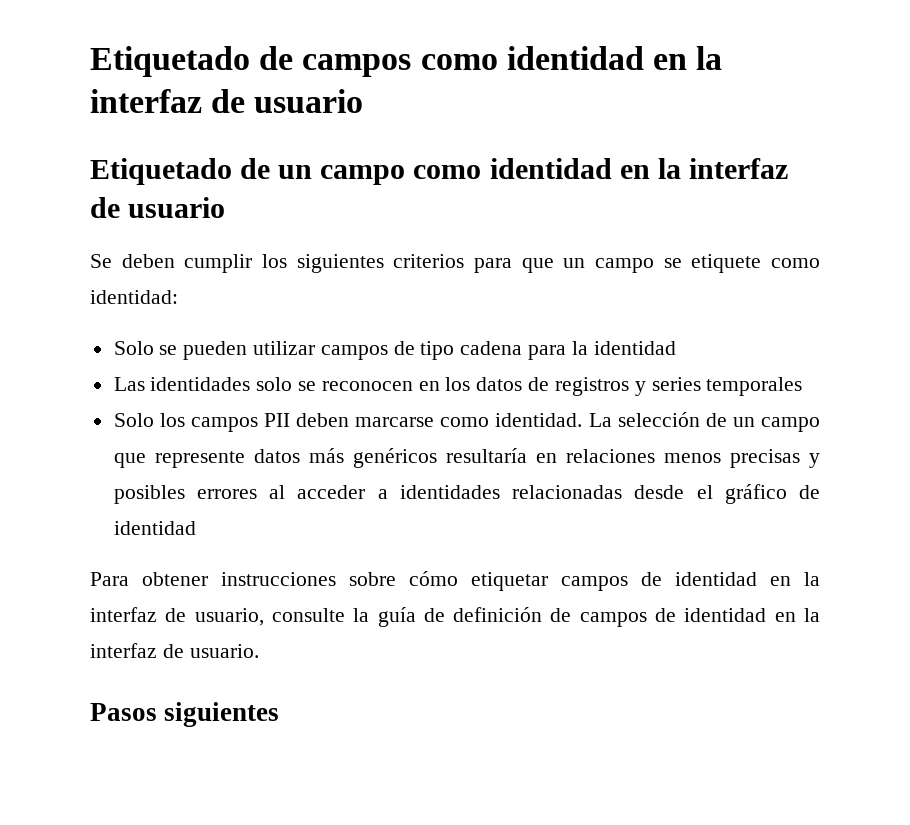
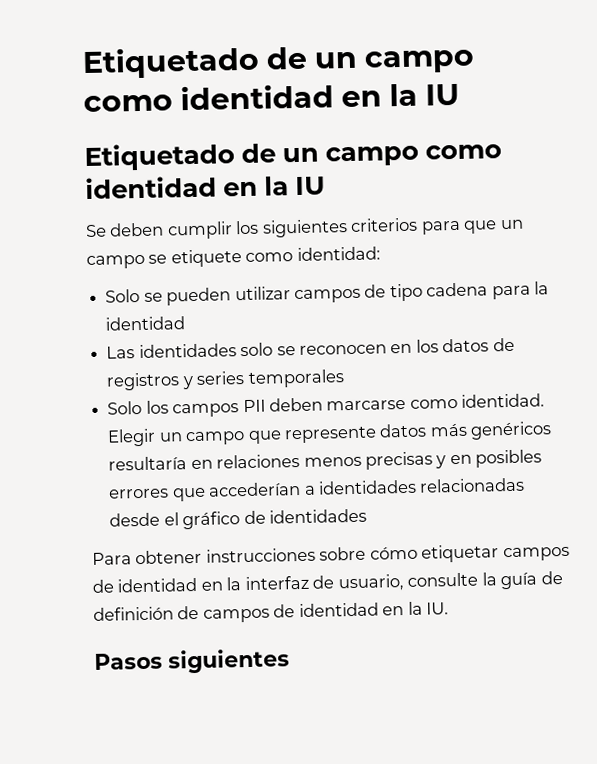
[90,46,723,77] [90,89,364,113] [90,158,788,185] [90,197,226,218] Etiquetado de campos como identidad en la interfaz de usuario // Etiquetado de un campo como identidad en la interfaz de usuario -> [82,45,476,80] [83,83,461,113] [84,142,503,172] [85,175,326,200] Etiquetado de un campo como identidad en la IU // Etiquetado de un campo como identidad en la IU
[588,412,727,427] La selección de -> [107,428,157,447] Elegir
(820, 460) none -> [449,454,472,465] en
[269,485,366,499] al acceder -> [172,481,302,502] que accederían
[113,521,196,535] identidad -> [268,508,367,524] identidades
[90,643,259,658] interfaz de usuario. -> [426,602,450,615] IU.

